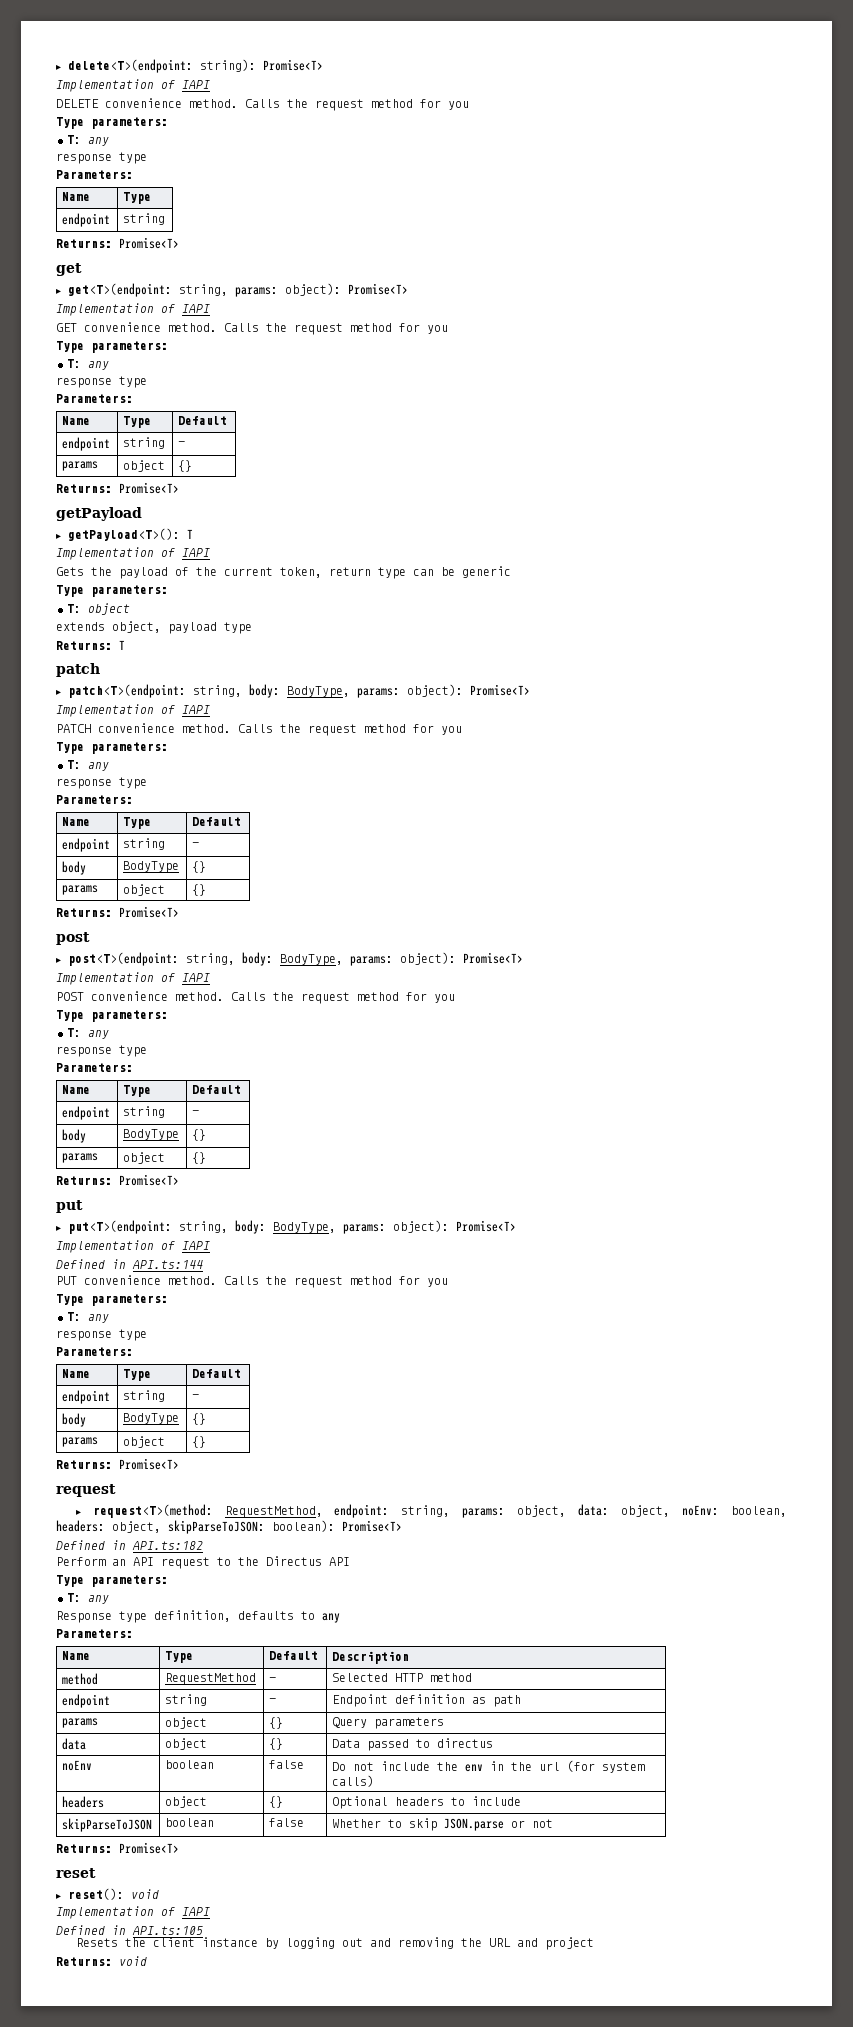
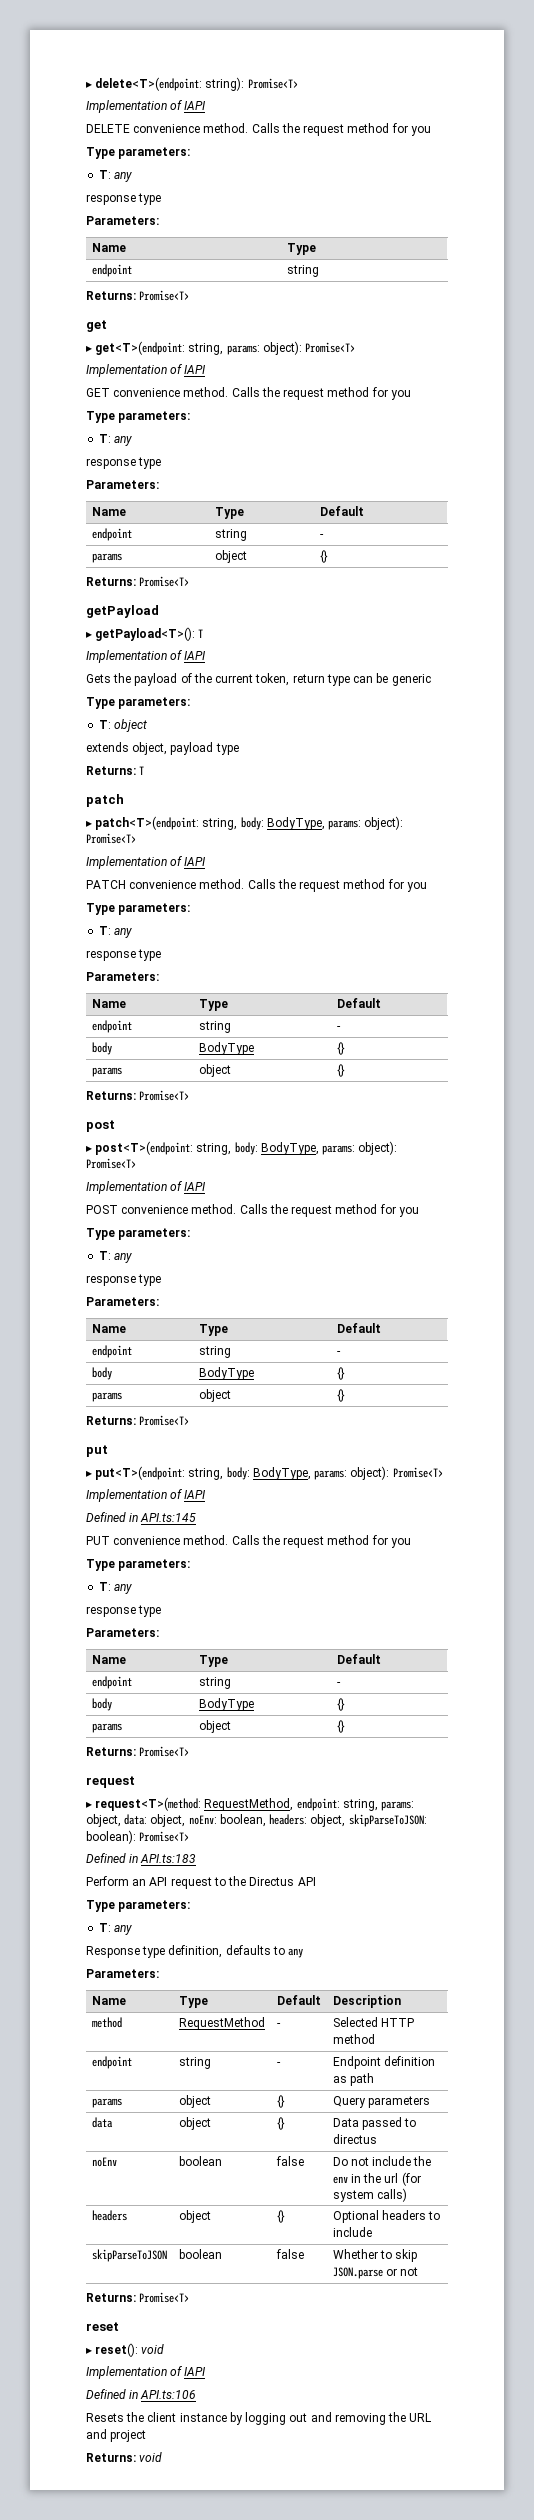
[132,1260,203,1269] API.ts:144 -> [140,1513,197,1522] API.ts:145
[132,1541,203,1550] API.ts:182 -> [140,1854,197,1863] API.ts:183
[132,1926,203,1935] API.ts:105 -> [140,2390,197,2399] API.ts:106

